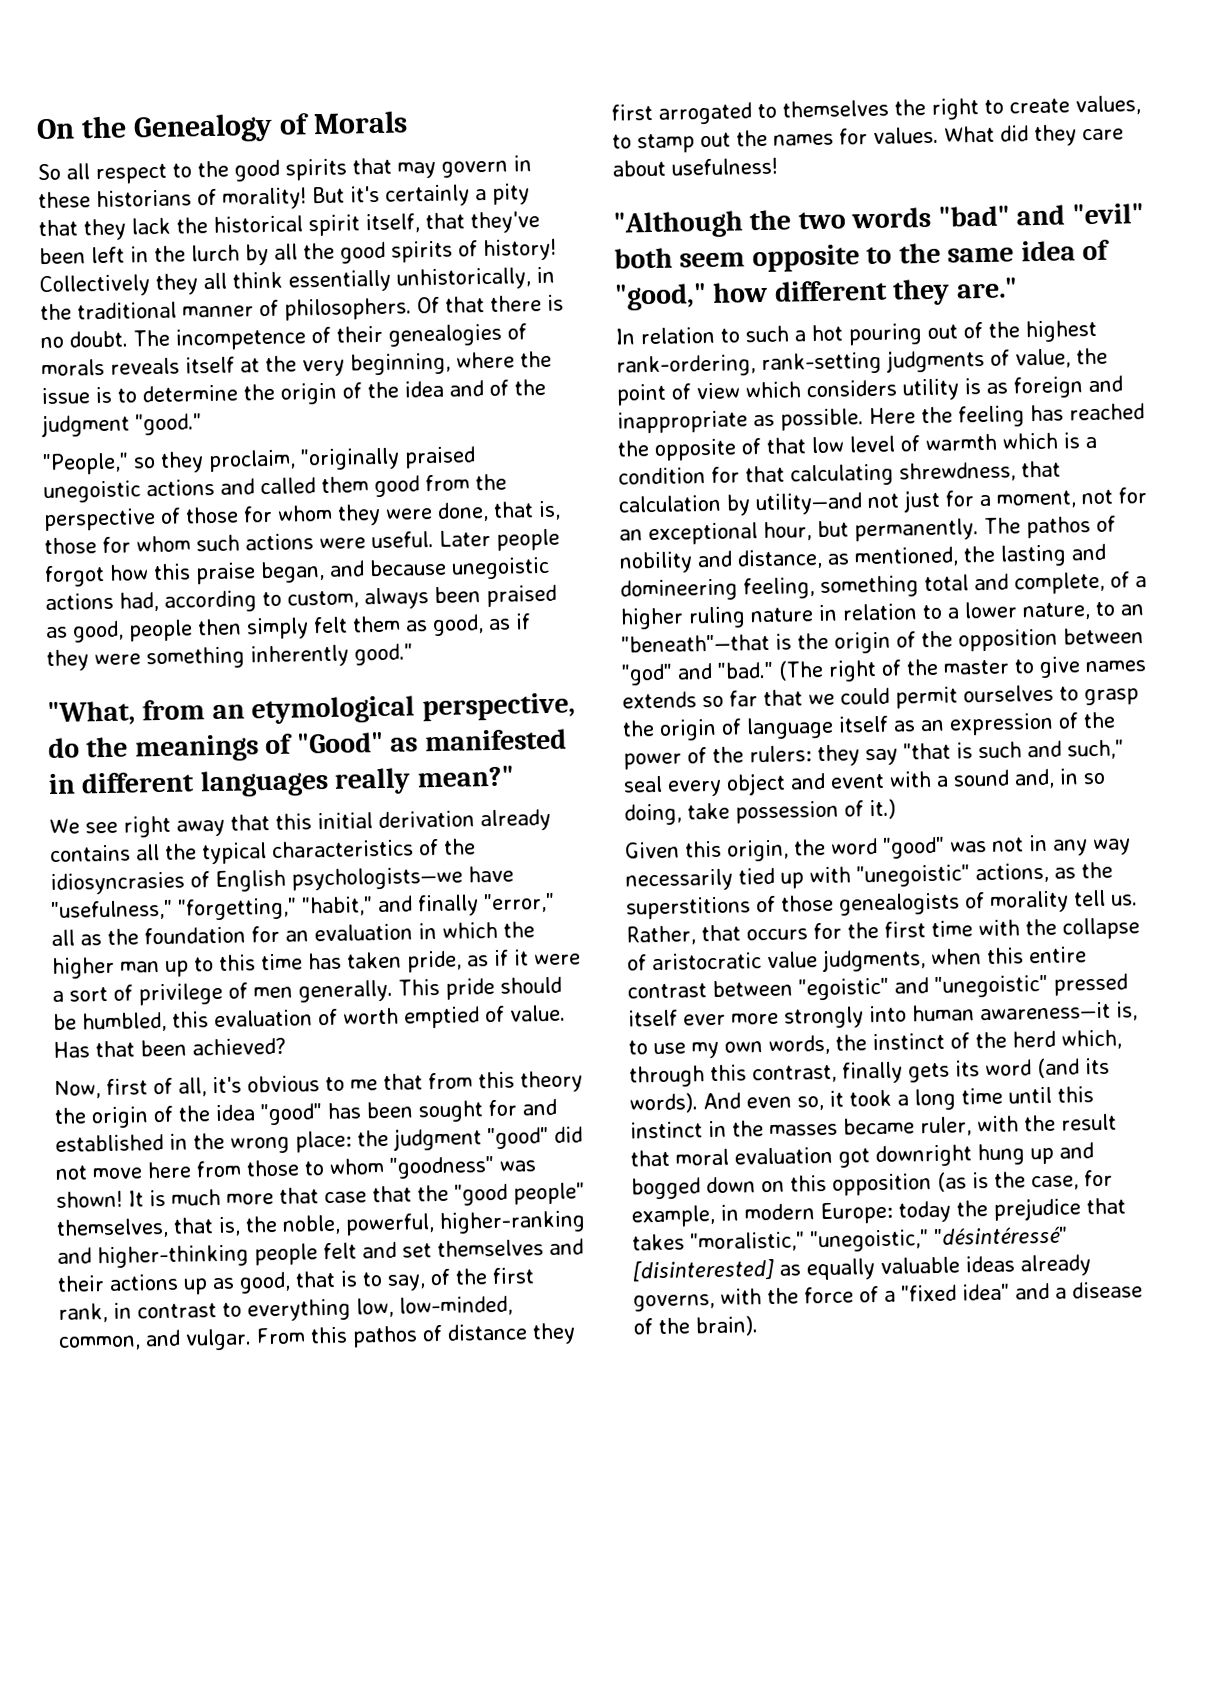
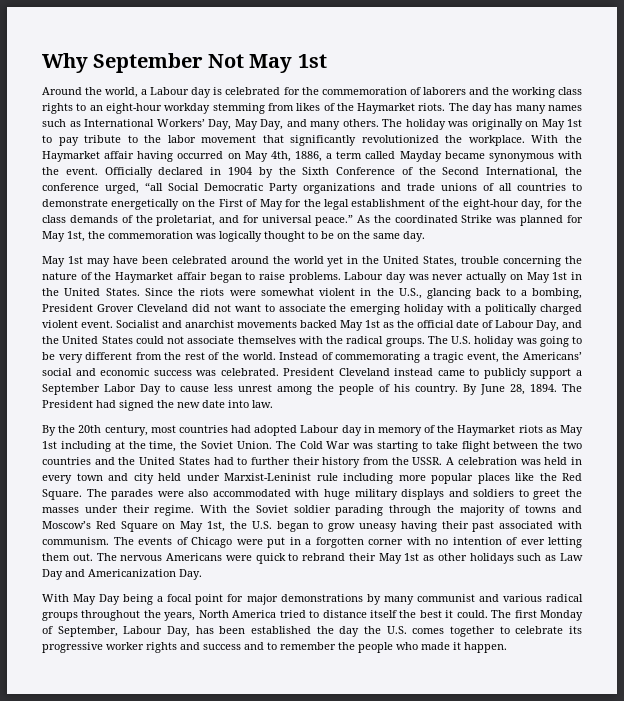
[36,110,409,144] [37,155,532,185] [38,183,530,210] [38,211,540,241] [39,238,557,266] [39,266,555,298] [40,294,564,321] [40,323,527,351] [41,350,552,377] [41,378,546,405] [41,413,202,438] [42,446,476,476] [43,473,507,504] [43,500,561,532] [44,528,560,555] [44,556,550,588] [45,584,557,613] [46,613,531,643] [46,643,413,672] [47,692,576,727] [48,728,567,763] [48,765,514,798] [49,808,551,838] [49,838,476,865] [50,865,514,896] [50,892,555,922] [51,921,535,947] [52,949,581,980] [52,976,562,1006] [53,1004,566,1033] [53,1037,286,1058] [54,1070,583,1099] [54,1098,557,1129] [55,1126,583,1154] [55,1156,536,1180] [56,1182,585,1208] [56,1210,586,1239] [57,1238,584,1269] [57,1267,534,1295] [58,1295,513,1323] [58,1322,576,1351] [611,95,1141,125] [612,124,1124,154] [612,157,778,177] [613,203,1144,239] [614,239,1110,273] [614,277,1018,311] [615,319,1097,346] [616,347,1108,378] [616,375,1123,406] [617,403,1145,434] [617,432,1097,461] [618,460,1061,487] [618,487,1147,516] [619,515,1116,546] [619,543,1106,574] [620,571,1147,602] [620,601,1144,630] [621,627,1144,654] [621,656,1146,686] [622,684,1139,709] [622,711,1116,741] [623,739,1124,770] [623,768,1106,797] [624,798,896,826] [625,834,1131,862] [625,861,1113,892] [626,889,1138,920] [626,917,1140,946] [627,946,1087,973] [627,973,1128,1001] [628,1001,1138,1029] [628,1029,1122,1059] [629,1057,1110,1088] [629,1086,1094,1114] [630,1113,1117,1139] [630,1142,1094,1168] [631,1169,1113,1200] [631,1197,1126,1228] [632,1226,1068,1253] [632,1254,1091,1282] [633,1281,1143,1312] [633,1315,758,1337] On the Genealogy of Morals // So all respect to the good spirits that may govern in these historians of morality! But it's certainly a pity that they lack the historical spirit itself, that they've been left in the lurch by all the good spirits of history! Collectively they all think essentially unhistorically, in the traditional manner of philosophers. Of that there is no doubt. The incompetence of their genealogies of morals reveals itself at the very beginning, where the issue is to determine the origin of the idea and of the judgment "good." // "People," so they proclaim, "originally praised unegoistic actions and called them good from the perspective of those for whom they were done, that is, those for whom such actions were useful. Later people forgot how this praise began, and because unegoistic actions had, according to custom, always been praised as good, people then simply felt them as good, as if they were something inherently good." // "What, from an etymological perspective, do the meanings of "Good" as manifested in different languages really mean?" // We see right away that this initial derivation already contains all the typical characteristics of the idiosyncrasies of English psychologists—we have "usefulness," "forgetting," "habit," and finally "error," all as the foundation for an evaluation in which the higher man up to this time has taken pride, as if it were a sort of privilege of men generally. This pride should be humbled, this evaluation of worth emptied of value. Has that been achieved? // Now, first of all, it's obvious to me that from this theory the origin of the idea "good" has been sought for and established in the wrong place: the judgment "good" did not move here from those to whom "goodness" was shown! It is much more that case that the "good people" themselves, that is, the noble, powerful, higher-ranking and higher-thinking people felt and set themselves and their actions up as good, that is to say, of the first rank, in contrast to everything low, low-minded, common, and vulgar. From this pathos of distance they first arrogated to themselves the right to create values, to stamp out the names for values. What did they care about usefulness! // "Although the two words "bad" and "evil" both seem opposite to the same idea of "good," how different they are." // In relation to such a hot pouring out of the highest rank-ordering, rank-setting judgments of value, the point of view which considers utility is as foreign and inappropriate as possible. Here the feeling has reached the opposite of that low level of warmth which is a condition for that calculating shrewdness, that calculation by utility—and not just for a moment, not for an exceptional hour, but permanently. The pathos of nobility and distance, as mentioned, the lasting and domineering feeling, something total and complete, of a higher ruling nature in relation to a lower nature, to an "beneath"—that is the origin of the opposition between "god" and "bad." (The right of the master to give names extends so far that we could permit ourselves to grasp the origin of language itself as an expression of the power of the rulers: they say "that is such and such," seal every object and event with a sound and, in so doing, take possession of it.) // Given this origin, the word "good" was not in any way necessarily tied up with "unegoistic" actions, as the superstitions of those genealogists of morality tell us. Rather, that occurs for the first time with the collapse of aristocratic value judgments, when this entire contrast between "egoistic" and "unegoistic" pressed itself ever more strongly into human awareness—it is, to use my own words, the instinct of the herd which, through this contrast, finally gets its word (and its words). And even so, it took a long time until this instinct in the masses became ruler, with the result that moral evaluation got downright hung up and bogged down on this opposition (as is the case, for example, in modern Europe: today the prejudice that takes "moralistic," "unegoistic," "désintéressé" [disinterested] as equally valuable ideas already governs, with the force of a "fixed idea" and a disease of the brain). -> [42,53,327,73] [42,87,582,98] [42,103,582,114] [42,119,582,130] [42,135,583,146] [42,151,583,162] [42,167,582,178] [42,182,582,194] [42,199,582,210] [42,215,584,226] [42,231,425,242] [42,256,582,267] [42,272,582,283] [42,288,582,299] [42,304,582,315] [42,320,582,331] [42,336,582,347] [42,352,582,363] [42,368,583,379] [42,384,582,395] [42,400,273,411] [42,425,584,436] [42,441,582,452] [42,457,582,468] [42,473,582,484] [42,489,582,500] [42,505,582,516] [42,521,582,532] [42,537,582,548] [42,553,583,564] [42,569,202,580] [42,594,583,605] [42,610,583,621] [42,626,583,637] [42,642,507,653] Why September Not May 1st // Around the world, a Labour day is celebrated for the commemoration of laborers and the working class rights to an eight-hour workday stemming from likes of the Haymarket riots. The day has many names such as International Workers’ Day, May Day, and many others. The holiday was originally on May 1st to pay tribute to the labor movement that significantly revolutionized the workplace. With the Haymarket affair having occurred on May 4th, 1886, a term called Mayday became synonymous with the event. Officially declared in 1904 by the Sixth Conference of the Second International, the conference urged, “all Social Democratic Party organizations and trade unions of all countries to demonstrate energetically on the First of May for the legal establishment of the eight-hour day, for the class demands of the proletariat, and for universal peace.” As the coordinated Strike was planned for May 1st, the commemoration was logically thought to be on the same day. // May 1st may have been celebrated around the world yet in the United States, trouble concerning the nature of the Haymarket affair began to raise problems. Labour day was never actually on May 1st in the United States. Since the riots were somewhat violent in the U.S., glancing back to a bombing, President Grover Cleveland did not want to associate the emerging holiday with a politically charged violent event. Socialist and anarchist movements backed May 1st as the official date of Labour Day, and the United States could not associate themselves with the radical groups. The U.S. holiday was going to be very different from the rest of the world. Instead of commemorating a tragic event, the Americans’ social and economic success was celebrated. President Cleveland instead came to publicly support a September Labor Day to cause less unrest among the people of his country. By June 28, 1894. The President had signed the new date into law. // By the 20th century, most countries had adopted Labour day in memory of the Haymarket riots as May 1st including at the time, the Soviet Union. The Cold War was starting to take flight between the two countries and the United States had to further their history from the USSR. A celebration was held in every town and city held under Marxist-Leninist rule including more popular places like the Red Square. The parades were also accommodated with huge military displays and soldiers to greet the masses under their regime. With the Soviet soldier parading through the majority of towns and Moscow’s Red Square on May 1st, the U.S. began to grow uneasy having their past associated with communism. The events of Chicago were put in a forgotten corner with no intention of ever letting them out. The nervous Americans were quick to rebrand their May 1st as other holidays such as Law Day and Americanization Day. // With May Day being a focal point for major demonstrations by many communist and various radical groups throughout the years, North America tried to distance itself the best it could. The first Monday of September, Labour Day, has been established the day the U.S. comes together to celebrate its progressive worker rights and success and to remember the people who made it happen.

